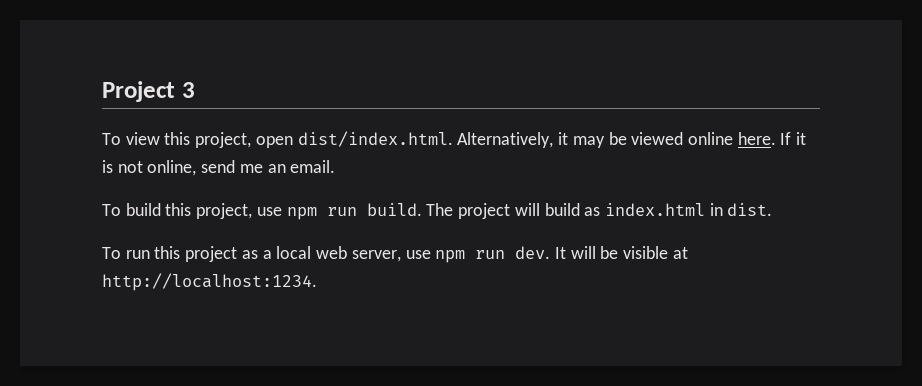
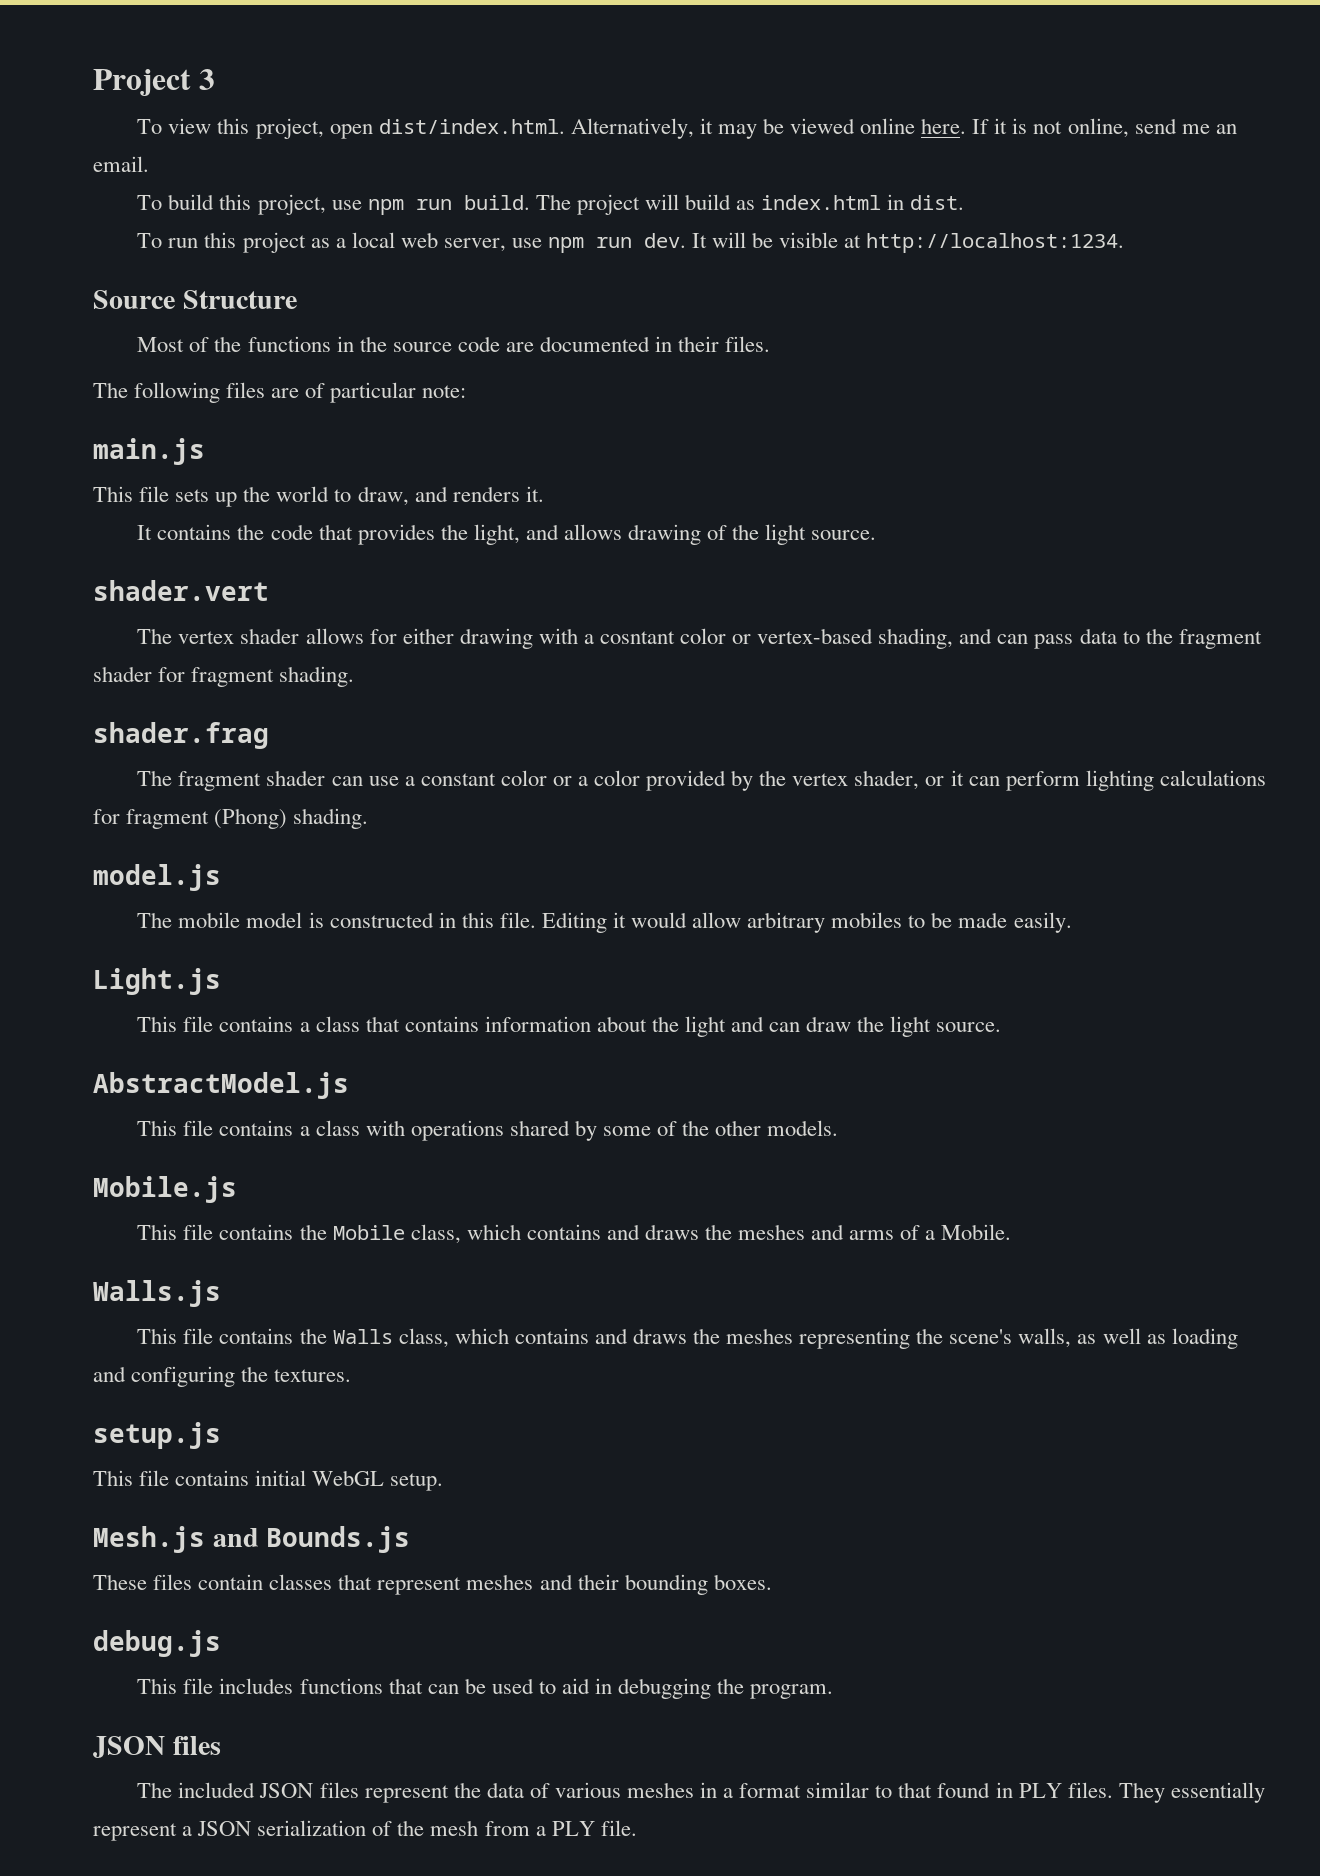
(317, 282) none -> [93,290,297,309] [137,336,771,352] [93,382,467,403] [93,438,205,465] [93,486,544,507] [137,524,877,545] [93,580,269,601] [137,628,1262,649] [93,666,355,687] [93,722,269,749] [137,770,1266,791] [93,808,369,829] [93,864,221,891] [137,912,1072,933] [93,968,221,995] [137,1016,1002,1037] [93,1072,349,1099] [137,1120,839,1141] [93,1176,237,1203] [137,1224,1012,1244] [93,1280,221,1307] [137,1328,1238,1349] [93,1366,352,1387] [93,1422,221,1449] [93,1470,444,1491] [93,1526,411,1553] [93,1574,772,1595] [93,1630,221,1657] [137,1678,834,1699] [93,1736,221,1758] [137,1782,1265,1803] [93,1820,637,1841] // Source Structure // Most of the functions in the source code are documented in their files. // The following files are of particular note: // main.js // This file sets up the world to draw, and renders it. // It contains the code that provides the light, and allows drawing of the light source. // shader.vert // The vertex shader allows for either drawing with a cosntant color or vertex-based shading, and can pass data to the fragment shader for fragment shading. // shader.frag // The fragment shader can use a constant color or a color provided by the vertex shader, or it can perform lighting calculations for fragment (Phong) shading. // model.js // The mobile model is constructed in this file. Editing it would allow arbitrary mobiles to be made easily. // Light.js // This file contains a class that contains information about the light and can draw the light source. // AbstractModel.js // This file contains a class with operations shared by some of the other models. // Mobile.js // This file contains the Mobile class, which contains and draws the meshes and arms of a Mobile. // Walls.js // This file contains the Walls class, which contains and draws the meshes representing the scene's walls, as well as loading and configuring the textures. // setup.js // This file contains initial WebGL setup. // Mesh.js and Bounds.js // These files contain classes that represent meshes and their bounding boxes. // debug.js // This file includes functions that can be used to aid in debugging the program. // JSON files // The included JSON files represent the data of various meshes in a format similar to that found in PLY files. They essentially represent a JSON serialization of the mesh from a PLY file.

